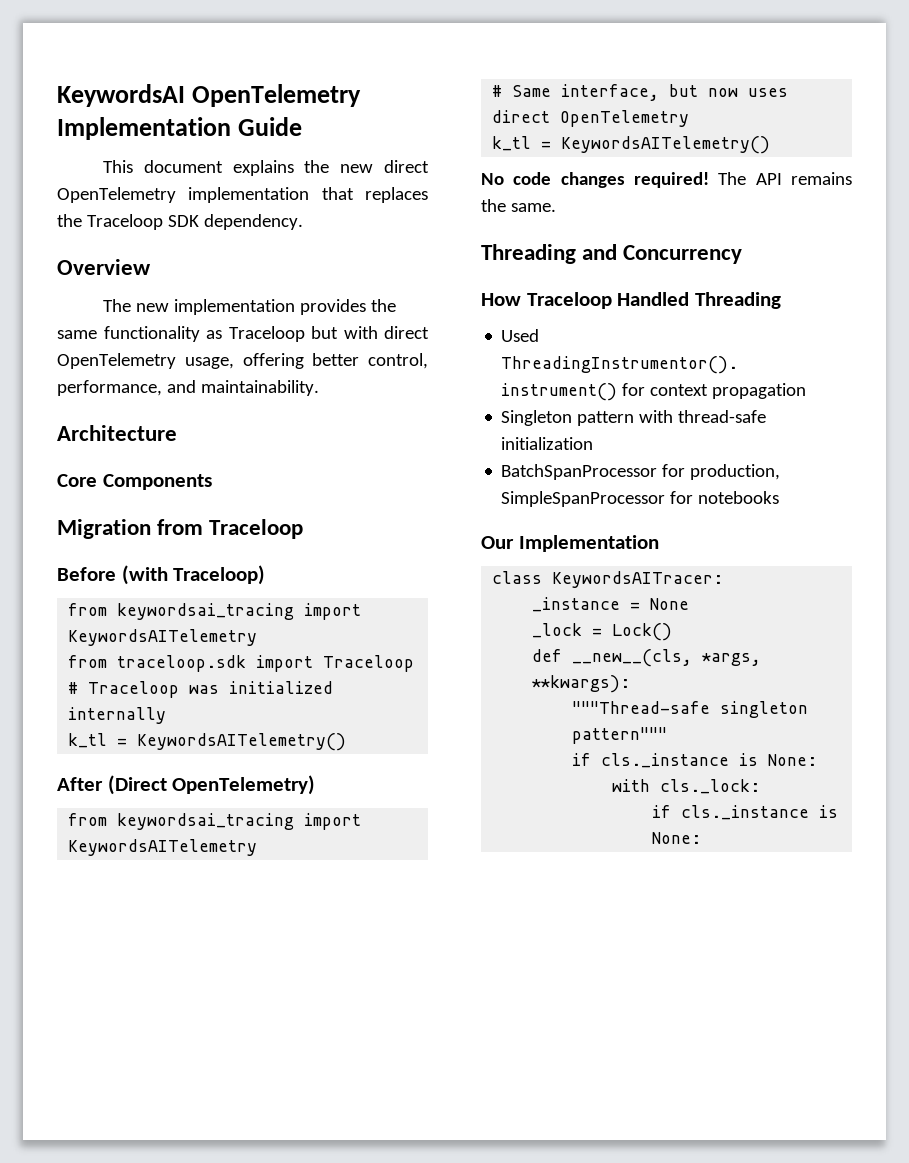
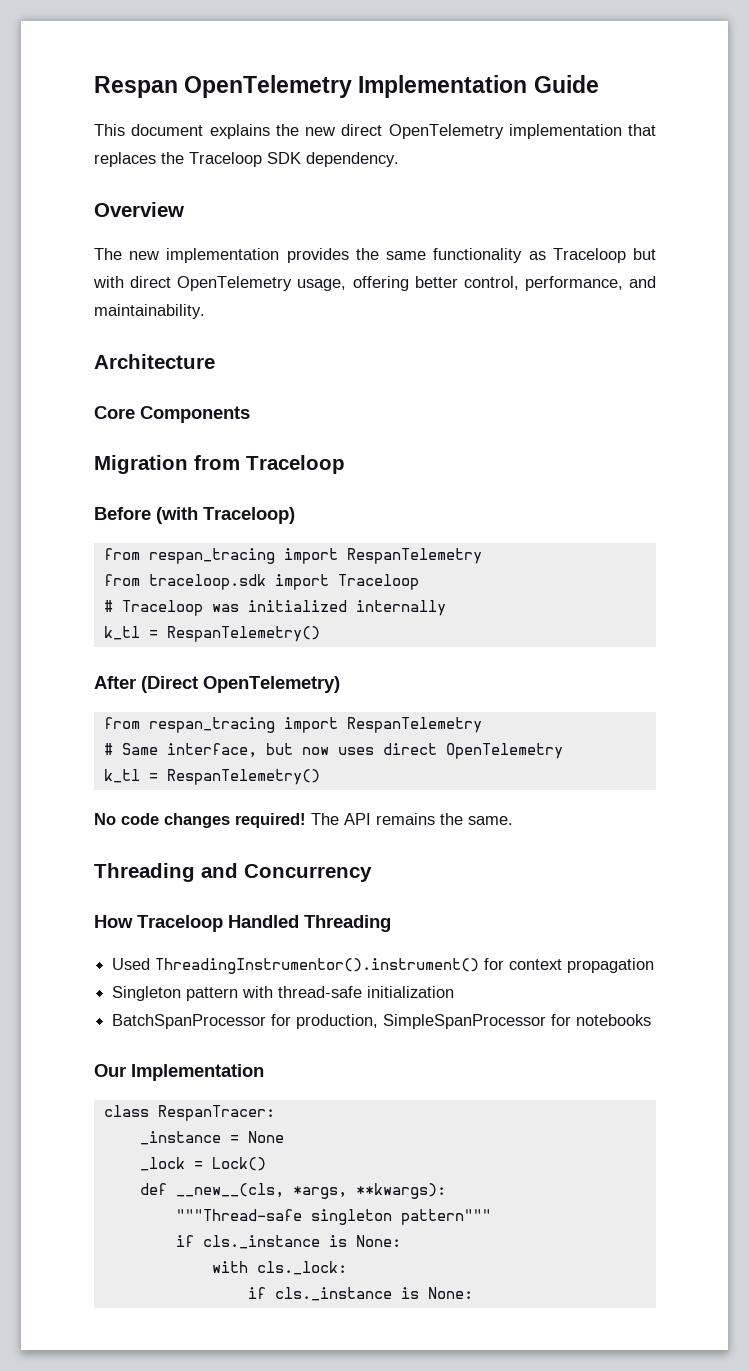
[57,84,185,107] KeywordsAI -> [94,76,178,98] Respan
[117,603,362,620] [68,629,258,646] keywordsai_tracing import KeywordsAITelemetry -> [148,548,482,564] respan_tracing import RespanTelemetry
[137,733,347,751] KeywordsAITelemetry() -> [166,626,320,642] RespanTelemetry()
[117,813,362,830] [68,839,258,856] keywordsai_tracing import KeywordsAITelemetry -> [148,717,482,733] respan_tracing import RespanTelemetry
[561,136,771,154] KeywordsAITelemetry() -> [166,769,320,785] RespanTelemetry()
[552,571,724,588] KeywordsAITracer: -> [157,1105,275,1121] RespanTracer:

